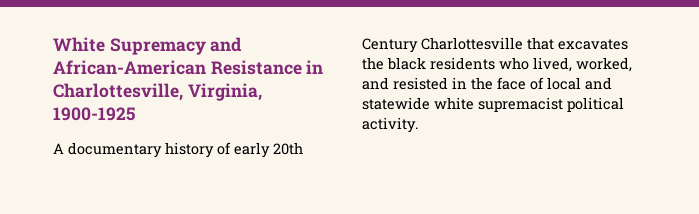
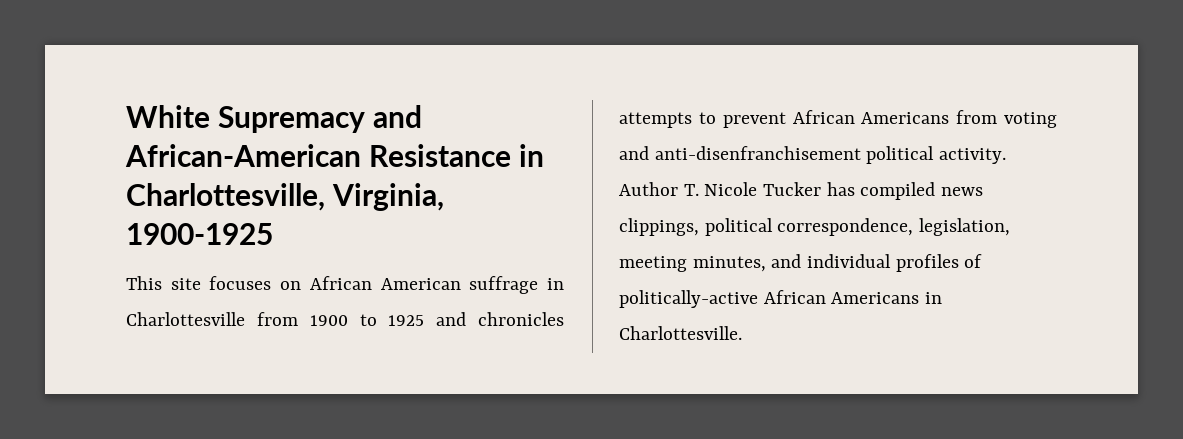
[53,142,303,158] [362,37,628,53] [362,57,632,72] [362,77,612,90] [362,97,624,112] [362,117,418,133] A documentary history of early 20th Century Charlottesville that excavates the black residents who lived, worked, and resisted in the face of local and statewide white supremacist political activity. -> [126,276,564,294] [126,312,564,326] [619,110,1057,128] [619,146,1007,164] [619,182,984,200] [619,218,1011,236] [619,254,983,272] [619,290,943,308] [619,326,742,340] This site focuses on African American suffrage in Charlottesville from 1900 to 1925 and chronicles attempts to prevent African Americans from voting and anti-disenfranchisement political activity. Author T. Nicole Tucker has compiled news clippings, political correspondence, legislation, meeting minutes, and individual profiles of politically-active African Americans in Charlottesville.

